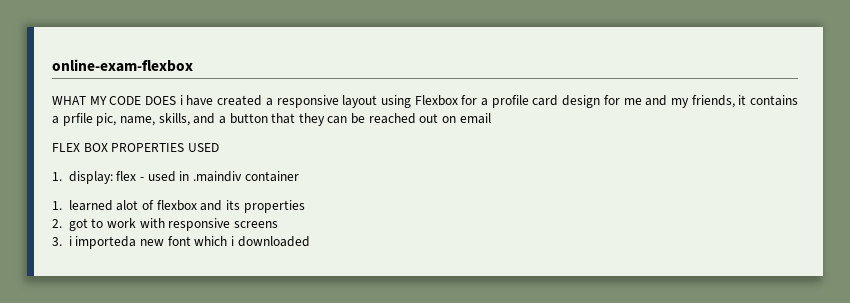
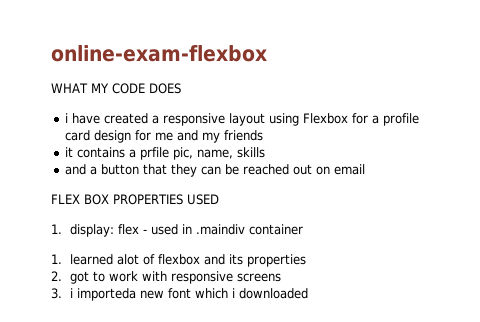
(177, 100) none -> (181, 88) //
[691,95,735,108] friends, -> [224,130,264,141] friends //
[158,113,190,126] skills, -> [237,147,266,158] skills //

